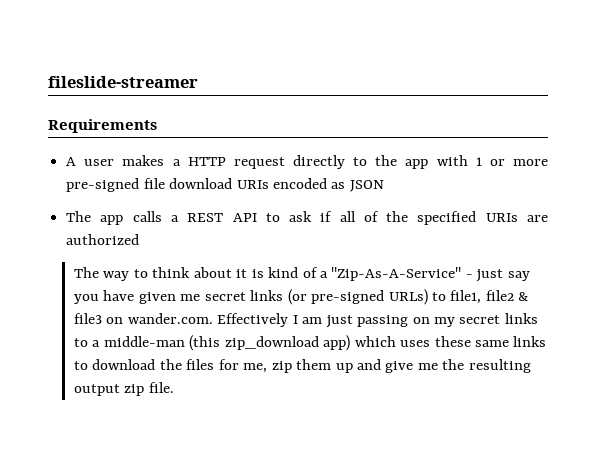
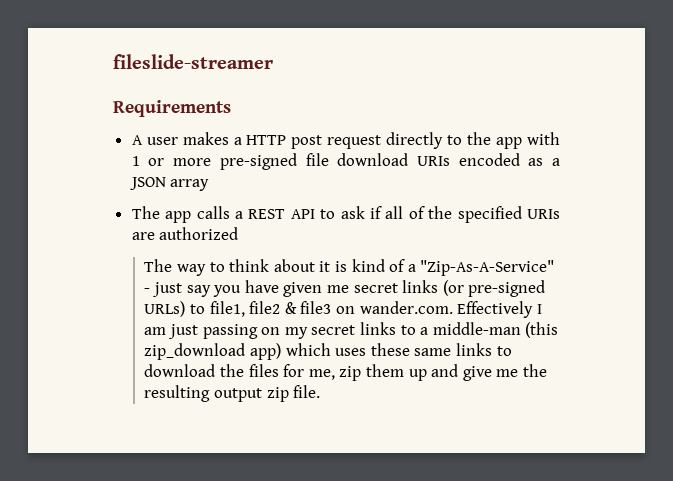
(226, 161) none -> [291,135,323,149] post
(346, 185) none -> [552,158,560,166] a
(384, 186) none -> [170,179,210,191] array

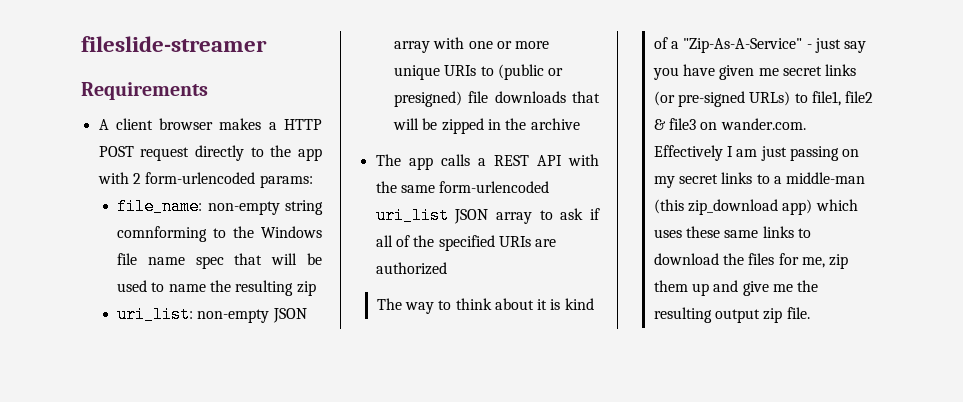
[146,137,178,145] user -> [115,118,214,130] client browser
[291,135,323,149] post -> [98,146,134,157] POST
[131,153,560,170] [129,177,210,191] 1 or more pre-signed file download URIs encoded as a JSON array -> [132,172,313,188] [117,198,323,215] [117,226,322,242] [117,253,322,269] [117,280,316,296] [117,306,307,323] [394,37,550,53] [394,64,564,80] [394,91,600,107] [393,118,580,134] 2 form-urlencoded params: // file_name: non-empty string comnforming to the Windows file name spec that will be used to name the resulting zip // uri_list: non-empty JSON array with one or more unique URIs to (public or presigned) file downloads that will be zipped in the archive
(315, 214) none -> [568,154,599,166] [375,181,550,193] [375,207,532,224] with the same form-urlencoded uri_list JSON array

